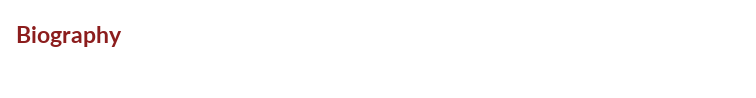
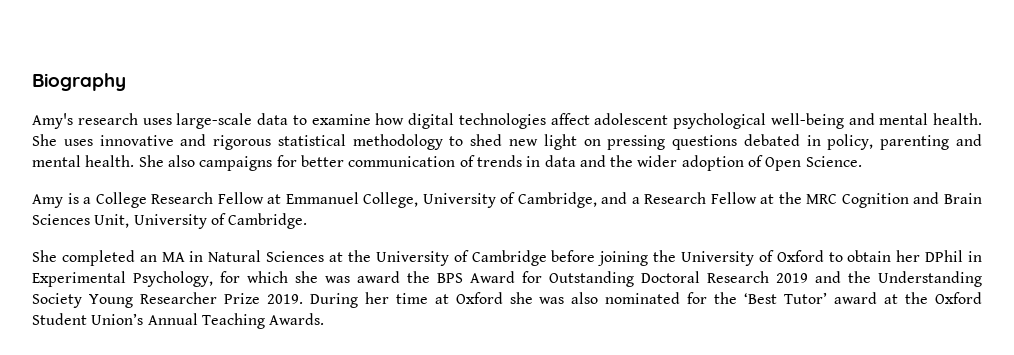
(122, 36) none -> [32,113,982,129] [32,134,983,150] [32,155,862,171] [32,192,982,208] [32,213,308,229] [32,250,983,266] [32,271,982,287] [32,292,983,308] [32,313,325,329] // Amy's research uses large-scale data to examine how digital technologies affect adolescent psychological well-being and mental health. She uses innovative and rigorous statistical methodology to shed new light on pressing questions debated in policy, parenting and mental health. She also campaigns for better communication of trends in data and the wider adoption of Open Science. // Amy is a College Research Fellow at Emmanuel College, University of Cambridge, and a Research Fellow at the MRC Cognition and Brain Sciences Unit, University of Cambridge. // She completed an MA in Natural Sciences at the University of Cambridge before joining the University of Oxford to obtain her DPhil in Experimental Psychology, for which she was award the BPS Award for Outstanding Doctoral Research 2019 and the Understanding Society Young Researcher Prize 2019. During her time at Oxford she was also nominated for the ‘Best Tutor’ award at the Oxford Student Union’s Annual Teaching Awards.

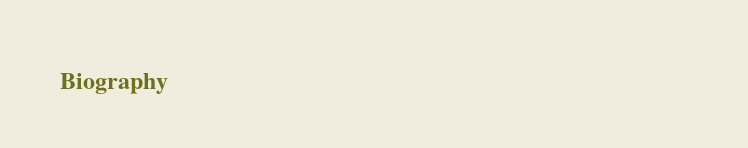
[32,113,982,129] [32,134,983,150] [32,155,862,171] [32,192,982,208] [32,213,308,229] [32,250,983,266] [32,271,982,287] [32,292,983,308] [32,313,325,329] // Amy's research uses large-scale data to examine how digital technologies affect adolescent psychological well-being and mental health. She uses innovative and rigorous statistical methodology to shed new light on pressing questions debated in policy, parenting and mental health. She also campaigns for better communication of trends in data and the wider adoption of Open Science. // Amy is a College Research Fellow at Emmanuel College, University of Cambridge, and a Research Fellow at the MRC Cognition and Brain Sciences Unit, University of Cambridge. // She completed an MA in Natural Sciences at the University of Cambridge before joining the University of Oxford to obtain her DPhil in Experimental Psychology, for which she was award the BPS Award for Outstanding Doctoral Research 2019 and the Understanding Society Young Researcher Prize 2019. During her time at Oxford she was also nominated for the ‘Best Tutor’ award at the Oxford Student Union’s Annual Teaching Awards. -> (168, 83) none

